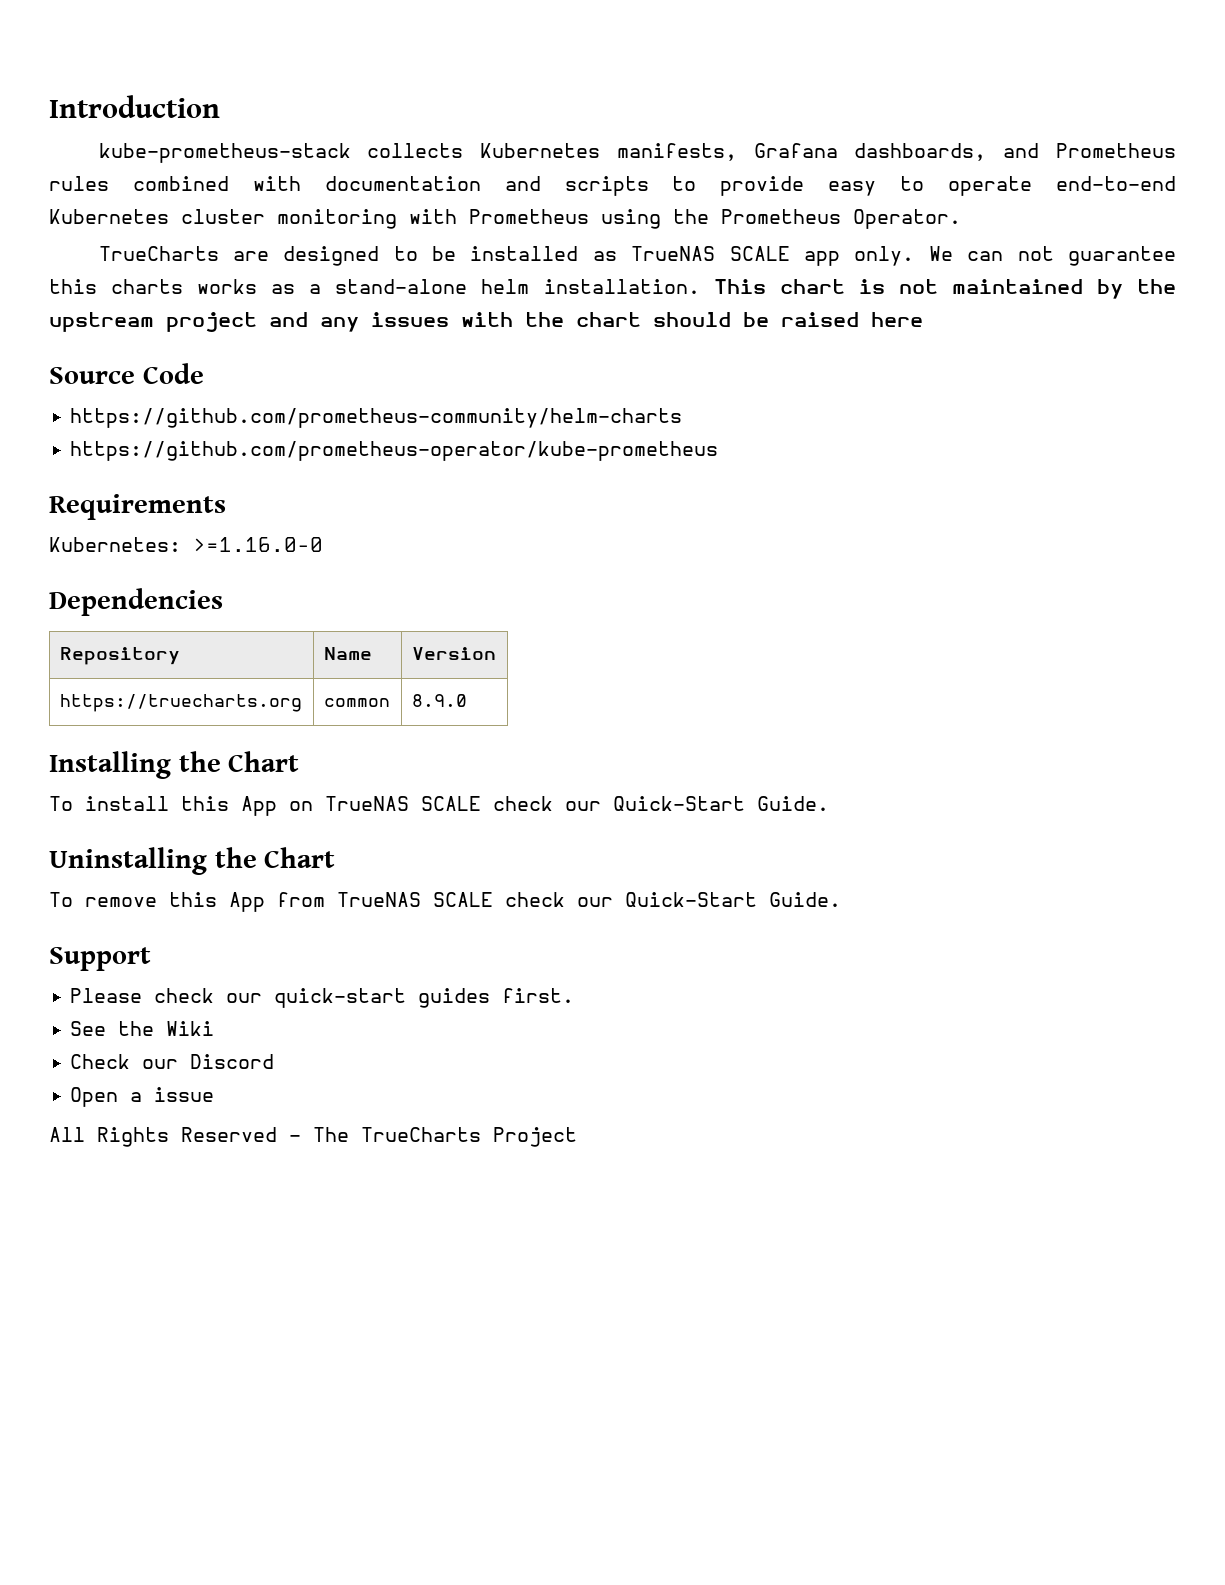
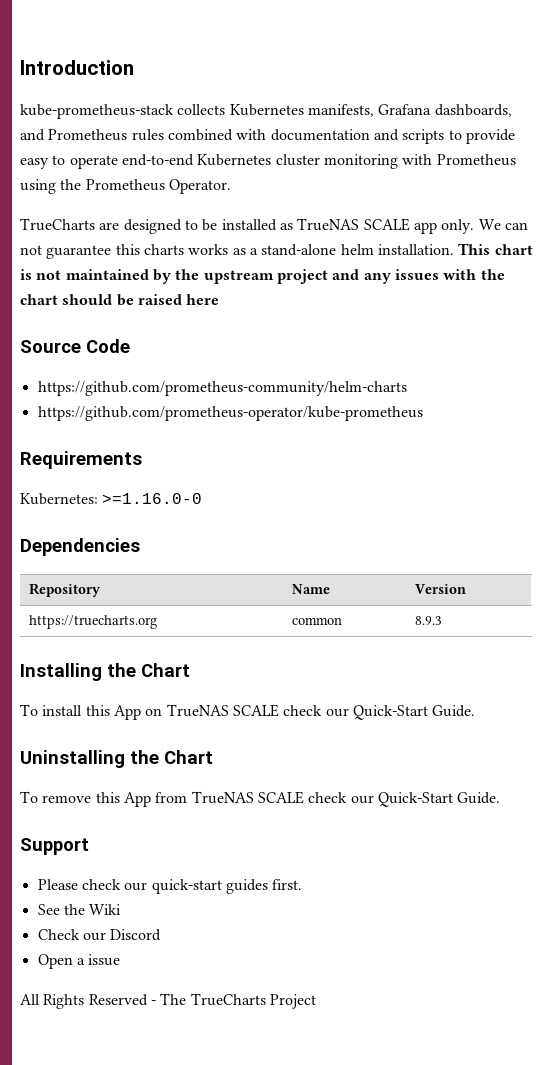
[411,694,467,707] 8.9.0 -> [414,616,442,625] 8.9.3

